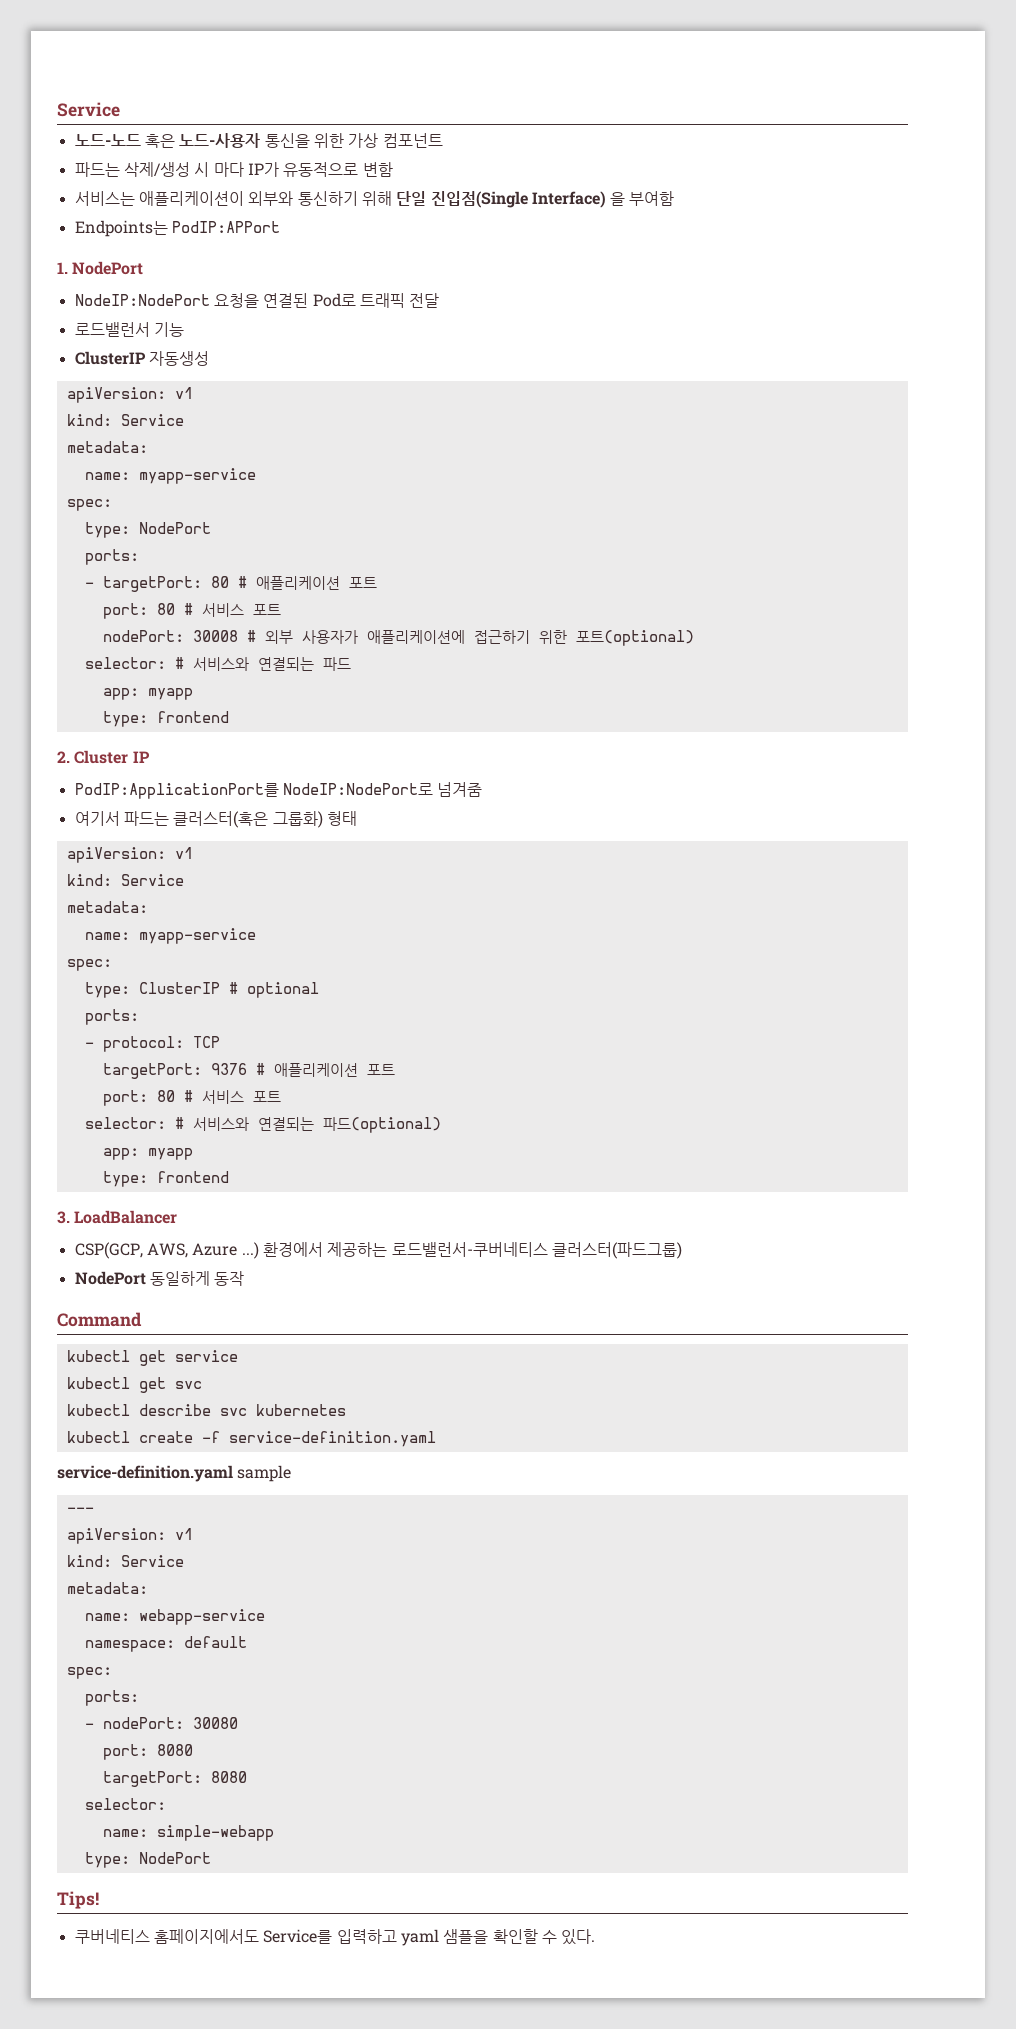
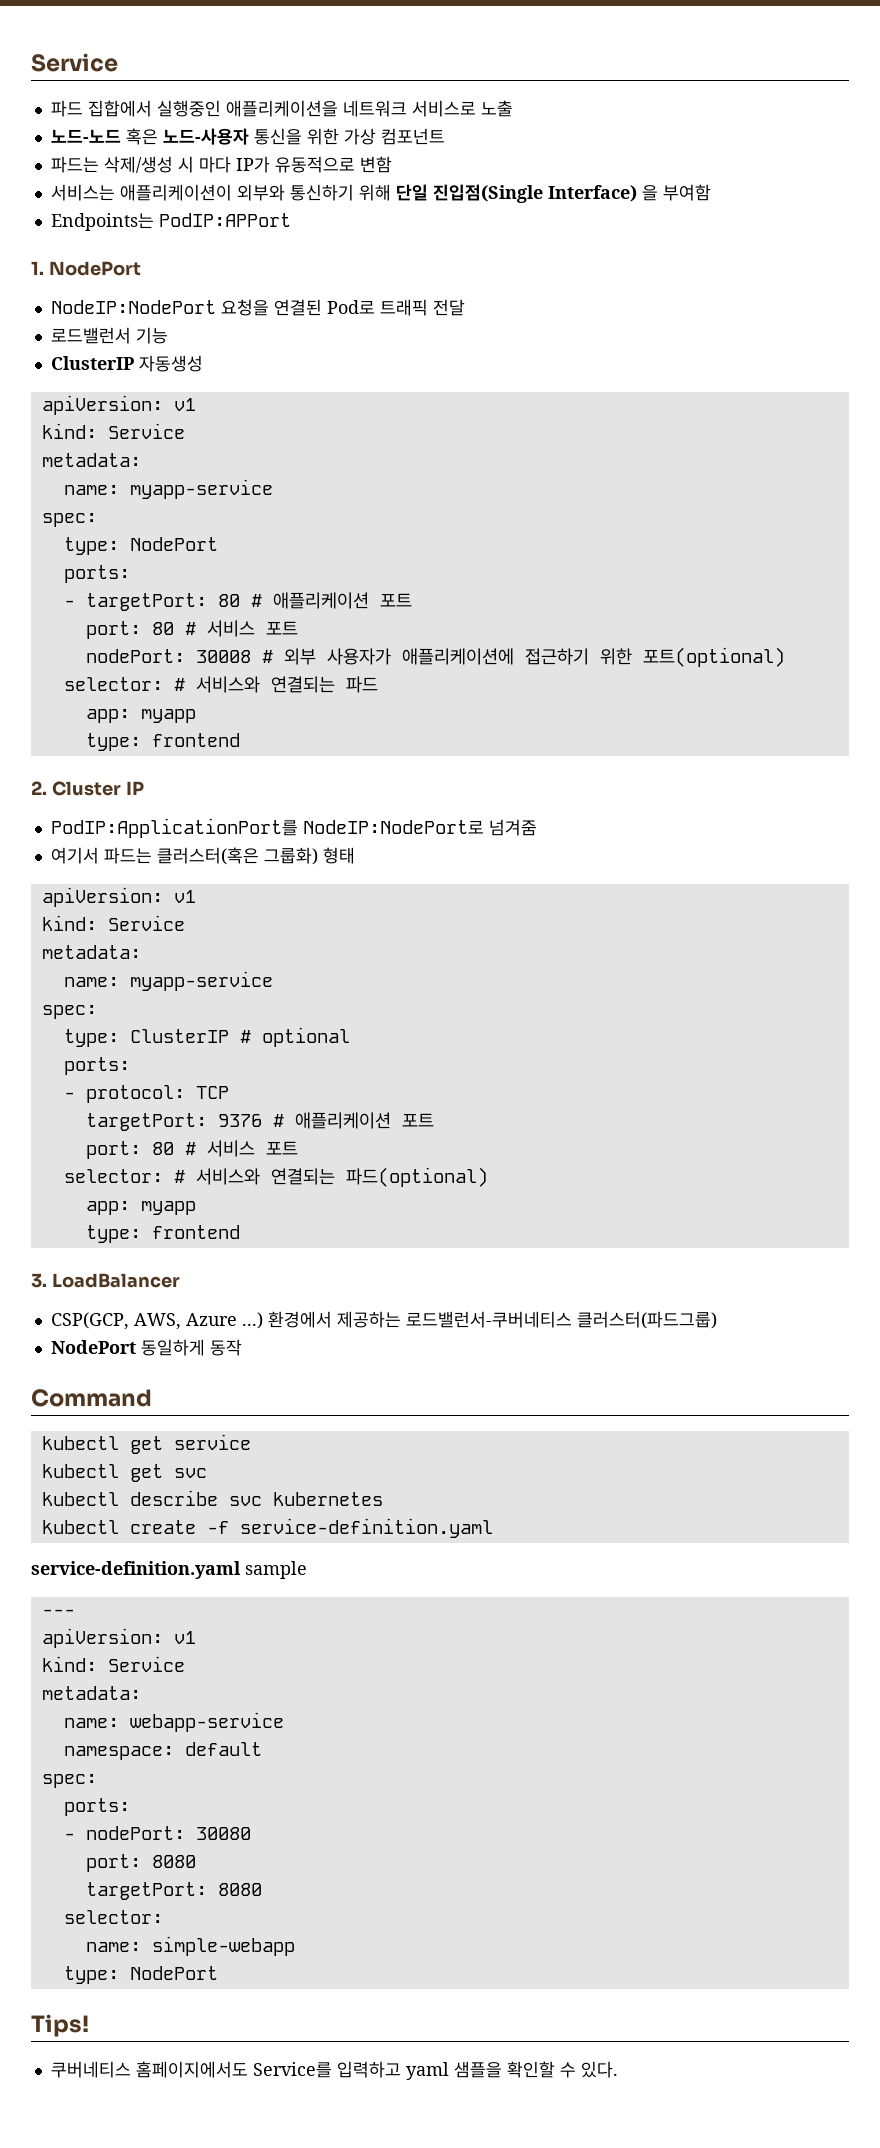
[57,102,120,117] Service -> [31,53,118,72] [50,100,513,117] Service // 파드 집합에서 실행중인 애플리케이션을 네트워크 서비스로 노출

